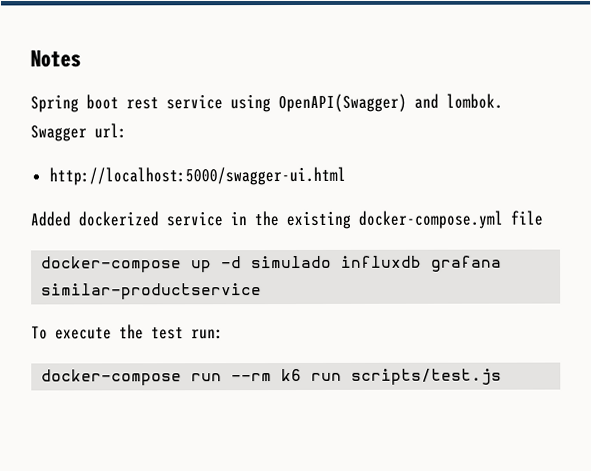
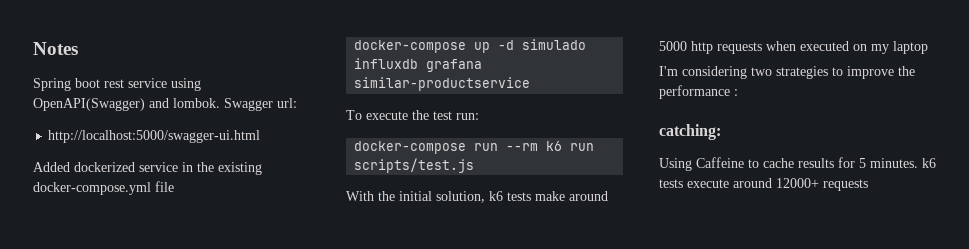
(503, 376) none -> [346,191,608,203] [659,41,928,54] [659,66,915,79] [659,85,738,99] [659,124,721,140] [659,157,936,171] [659,178,868,191] // With the initial solution, k6 tests make around 5000 http requests when executed on my laptop // I'm considering two strategies to improve the performance : // catching: // Using Caffeine to cache results for 5 minutes. k6 tests execute around 12000+ requests

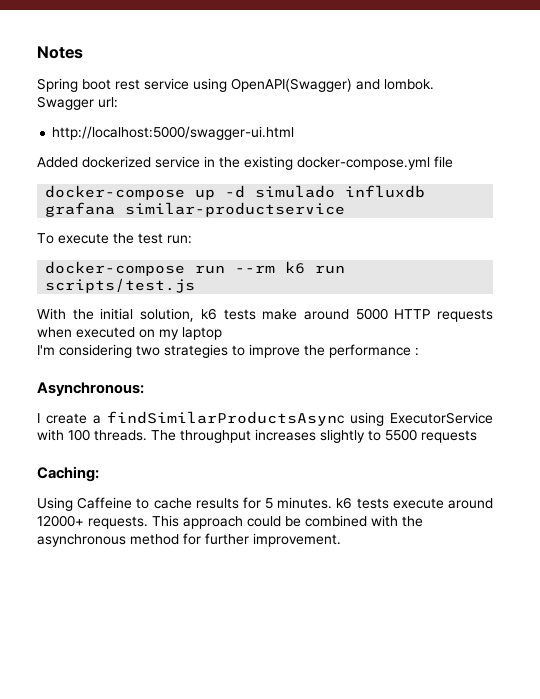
[691,41,713,54] http -> [394,309,431,319] HTTP
[659,124,721,140] catching: -> [37,382,144,396] [37,411,493,426] [37,429,477,443] [37,466,99,482] Asynchronous: // I create a findSimilarProductsAsync using ExecutorService with 100 threads. The throughput increases slightly to 5500 requests // Caching:
[823,179,868,191] requests -> [88,515,423,529] [37,533,341,547] requests. This approach could be combined with the asynchronous method for further improvement.

